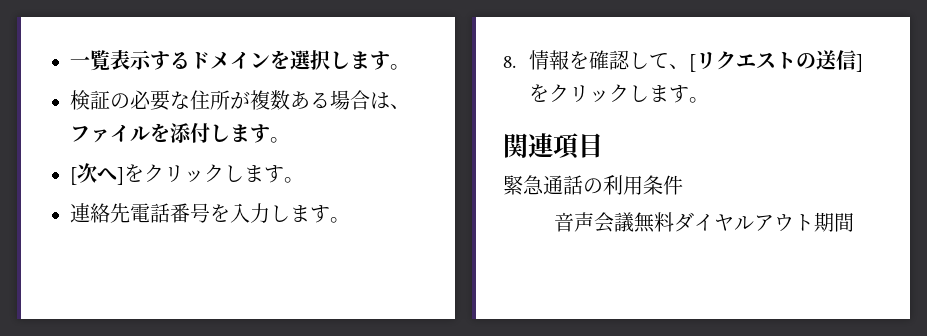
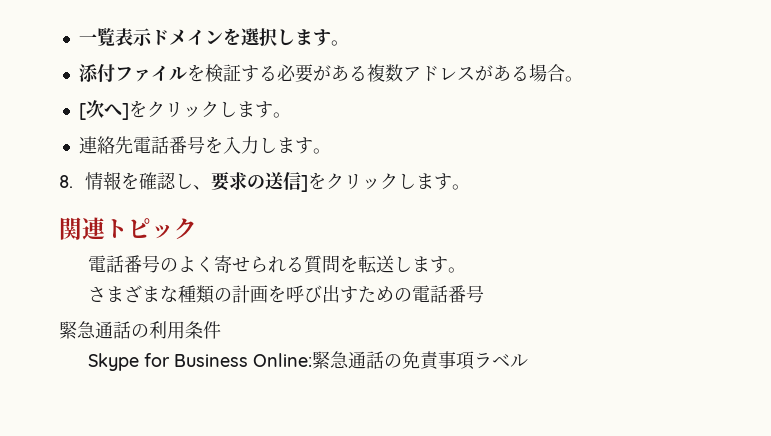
[150,51,190,70] する -> (153, 37) none
[70,90,410,111] [70,122,270,143] 検証の必要な住所が複数ある場合は、ファイルを添付します -> [78,64,565,83] 添付ファイルを検証する必要がある複数アドレスがある場合
[649,51,797,72] て、[リクエスト -> [193,172,248,191] 、要求
[553,133,603,159] 項目 -> [105,218,197,240] [88,255,467,274] [88,285,485,304] トピック // 電話番号のよく寄せられる質問を転送します。 // さまざまな種類の計画を呼び出すための電話番号
[554,212,855,233] 音声会議無料ダイヤルアウト期間 -> [88,351,529,371] Skype for Business Online:緊急通話の免責事項ラベル

